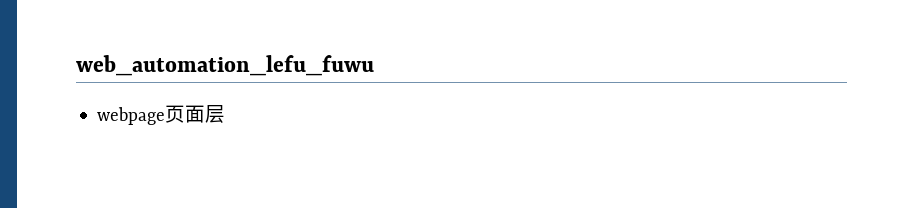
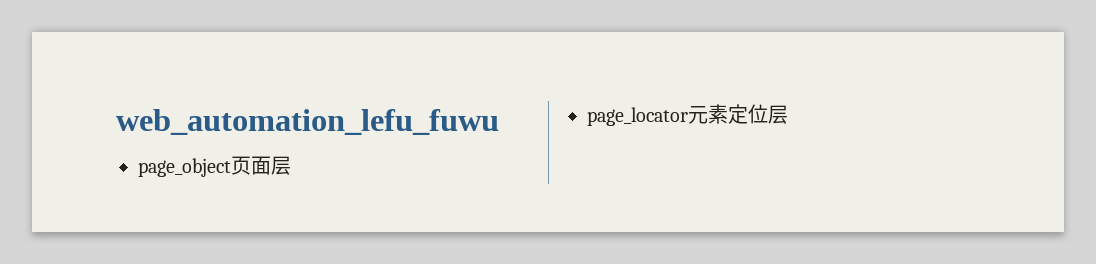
[97,107,166,125] webpage -> [138,158,231,177] page_object
(226, 114) none -> [587,104,788,126] // page_locator元素定位层

